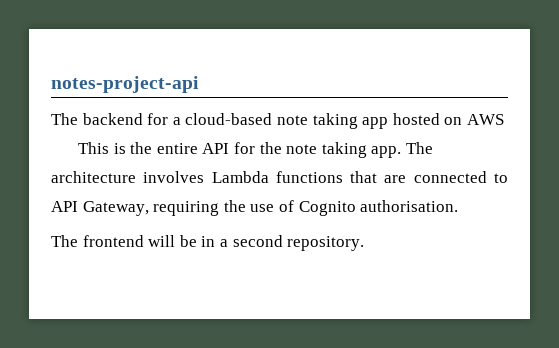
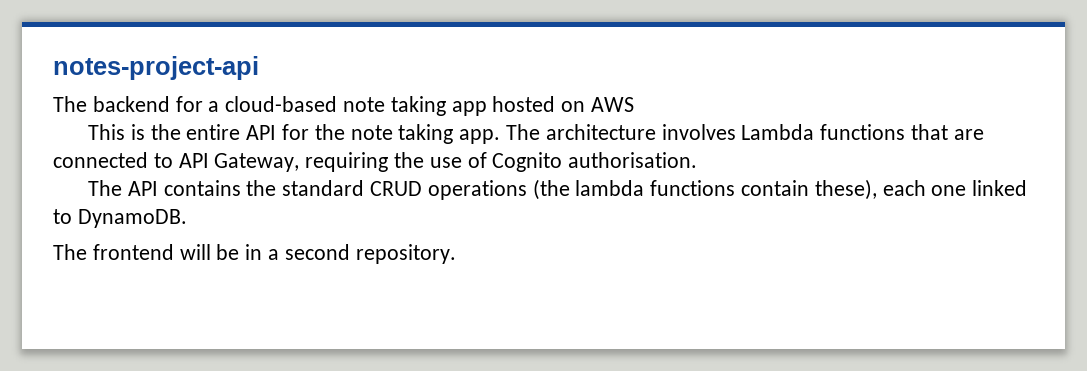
(459, 206) none -> [87,179,1028,200] [53,209,187,228] // The API contains the standard CRUD operations (the lambda functions contain these), each one linked to DynamoDB.

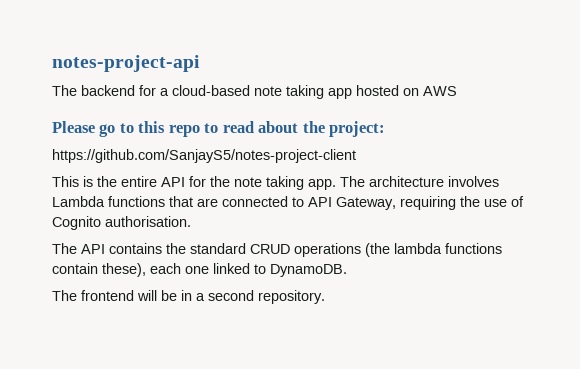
(635, 104) none -> [52,121,386,137] [52,149,356,163] // Please go to this repo to read about the project: // https://github.com/SanjayS5/notes-project-client

